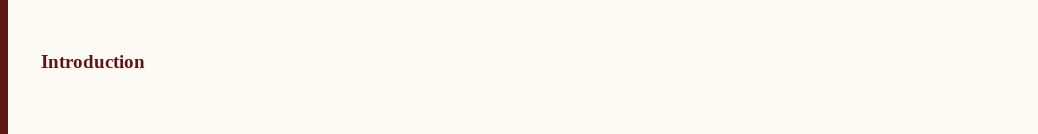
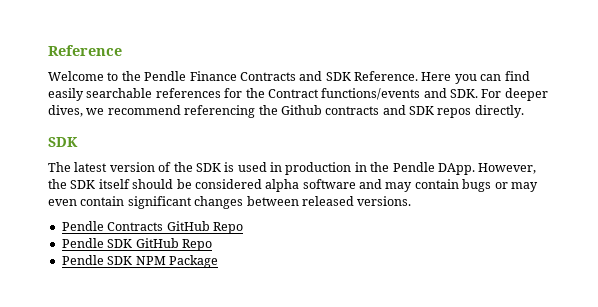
[41,55,145,68] Introduction -> [48,45,122,56] [48,71,530,84] [48,88,548,101] [48,105,524,118] [48,137,78,147] [48,162,537,175] [48,179,538,192] [48,196,412,209] [61,221,243,234] [61,238,212,251] [61,255,218,268] Reference // Welcome to the Pendle Finance Contracts and SDK Reference. Here you can find easily searchable references for the Contract functions/events and SDK. For deeper dives, we recommend referencing the Github contracts and SDK repos directly. // SDK // The latest version of the SDK is used in production in the Pendle DApp. However, the SDK itself should be considered alpha software and may contain bugs or may even contain significant changes between released versions. // Pendle Contracts GitHub Repo // Pendle SDK GitHub Repo // Pendle SDK NPM Package

